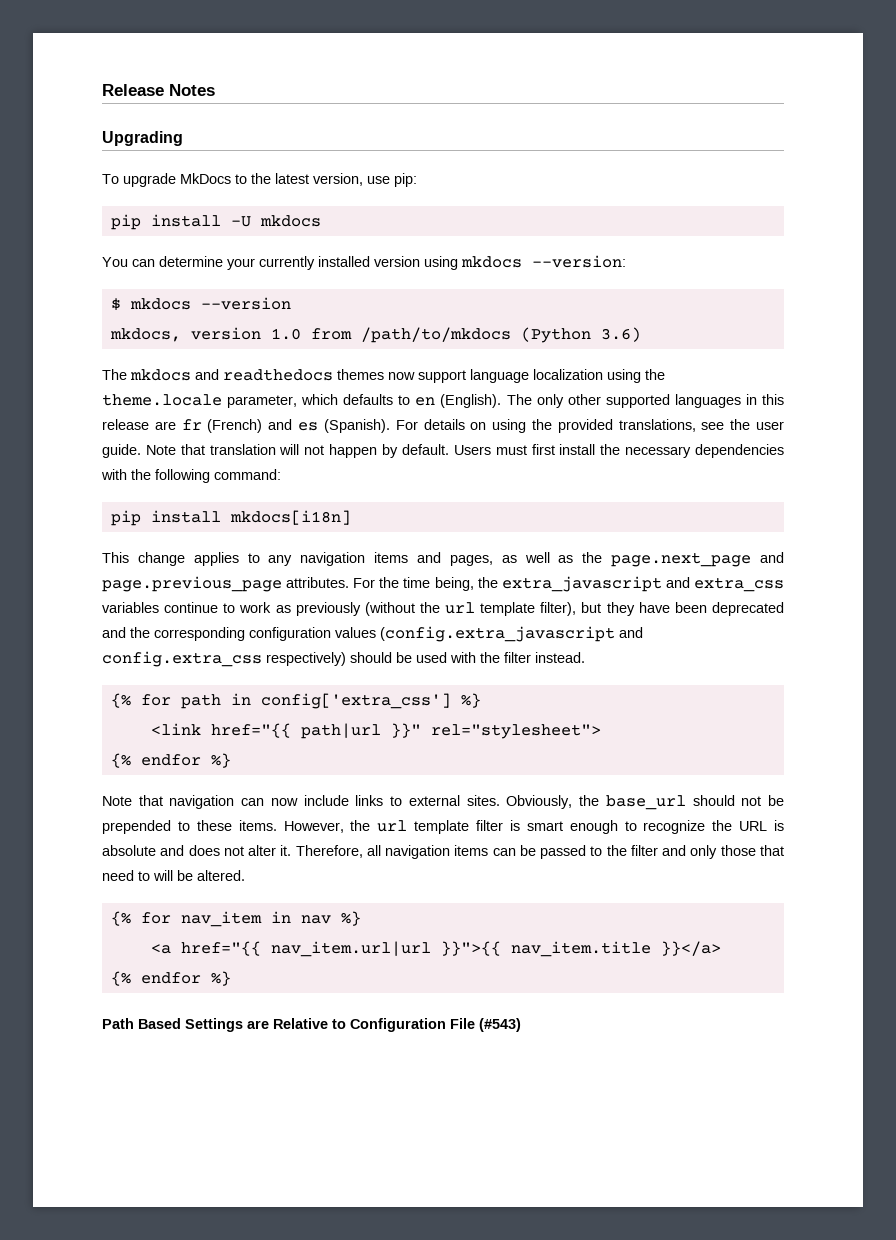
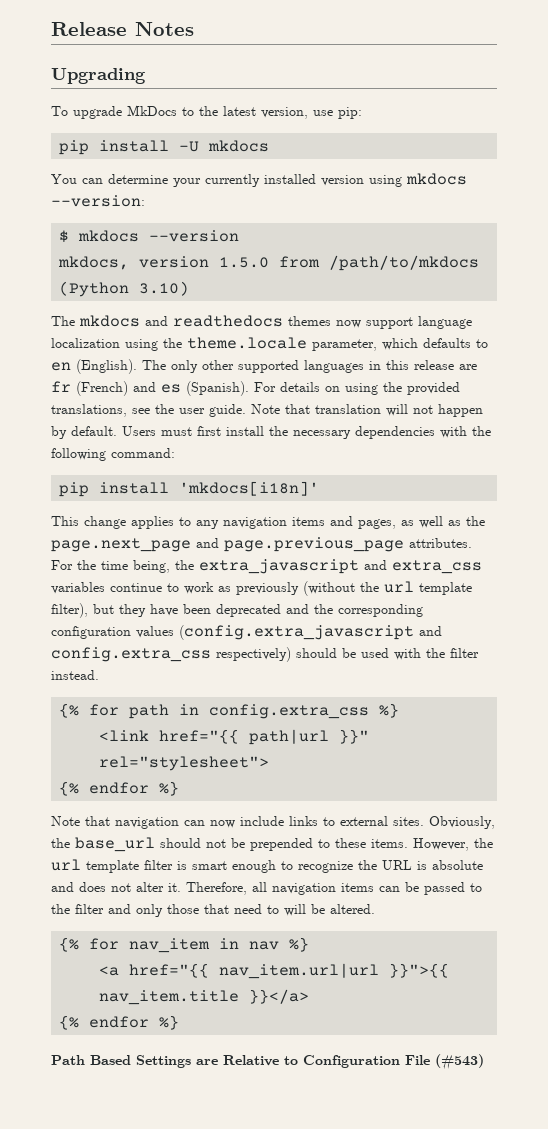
[270,328,301,340] 1.0 -> [219,257,270,268] 1.5.0
[600,327,641,342] 3.6) -> [139,281,190,296] 3.10)
[229,510,351,525] mkdocs[i18n] -> [179,481,320,496] 'mkdocs[i18n]'
[260,693,451,709] config['extra_css'] -> [209,704,370,719] config.extra_css

